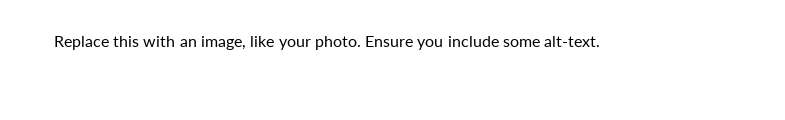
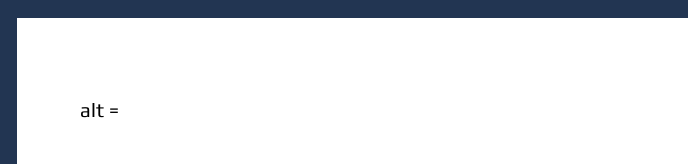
[53,36,601,50] Replace this with an image, like your photo. Ensure you include some alt-text. -> [80,103,120,118] alt =

